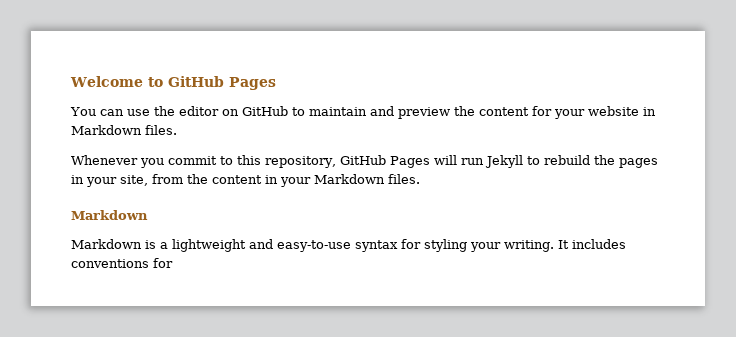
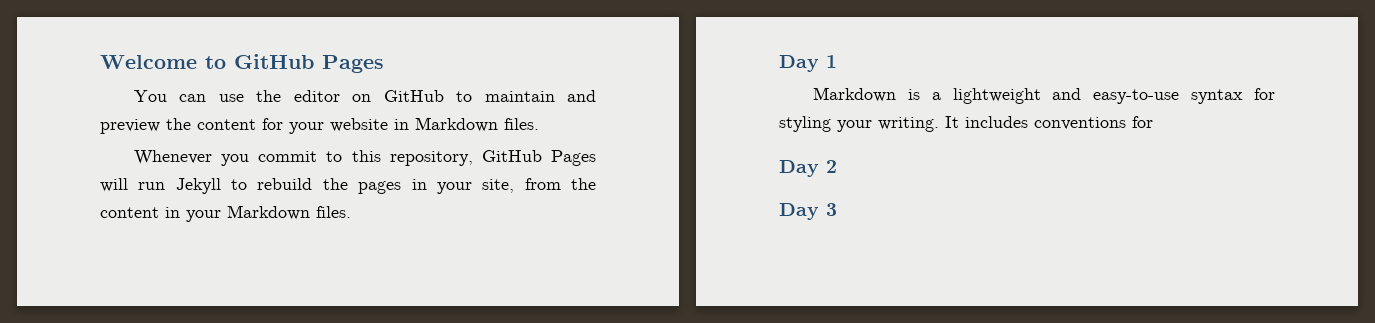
[71,210,148,220] Markdown -> [779,55,837,72] Day 1
(173, 263) none -> [779,160,837,177] [779,203,837,220] // Day 2 // Day 3

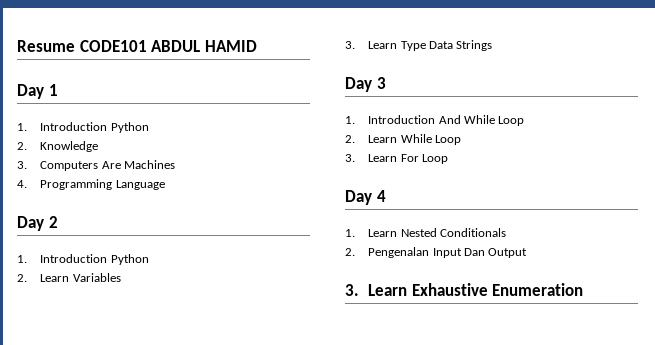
[100,54,384,73] [134,90,597,102] [100,117,539,134] [134,150,596,166] [100,178,596,194] [100,205,351,222] [779,55,837,72] [813,87,1275,104] [779,116,1153,132] [779,160,837,177] [779,203,837,220] Welcome to GitHub Pages // You can use the editor on GitHub to maintain and preview the content for your website in Markdown files. // Whenever you commit to this repository, GitHub Pages will run Jekyll to rebuild the pages in your site, from the content in your Markdown files. // Day 1 // Markdown is a lightweight and easy-to-use syntax for styling your writing. It includes conventions for // Day 2 // Day 3 -> [17,40,257,52] [17,84,58,99] [17,122,149,133] [17,141,99,152] [17,160,176,171] [17,179,165,190] [17,216,58,231] [17,254,149,265] [17,273,121,282] [345,40,493,51] [345,77,386,92] [345,115,525,126] [345,134,462,145] [345,154,449,164] [345,190,386,205] [345,228,507,237] [345,247,528,258] [345,283,584,296] Resume CODE101 ABDUL HAMID // Day 1 // 1. Introduction Python // 2. Knowledge // 3. Computers Are Machines // 4. Programming Language // Day 2 // 1. Introduction Python // 2. Learn Variables // 3. Learn Type Data Strings // Day 3 // 1. Introduction And While Loop // 2. Learn While Loop // 3. Learn For Loop // Day 4 // 1. Learn Nested Conditionals // 2. Pengenalan Input Dan Output // 3. Learn Exhaustive Enumeration

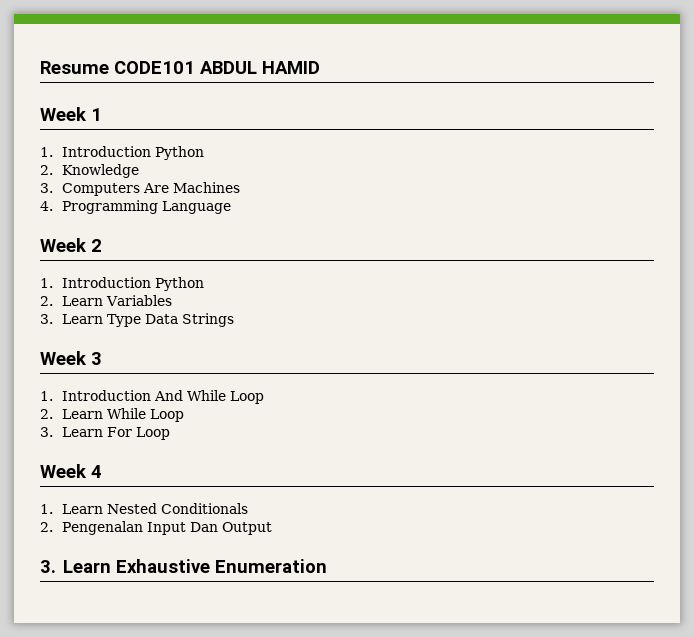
[17,84,44,99] Day -> [40,107,87,121] Week
[17,216,44,231] Day -> [40,238,87,252] Week
[345,77,372,92] Day -> [40,351,87,365] Week
[345,190,372,205] Day -> [40,464,87,478] Week

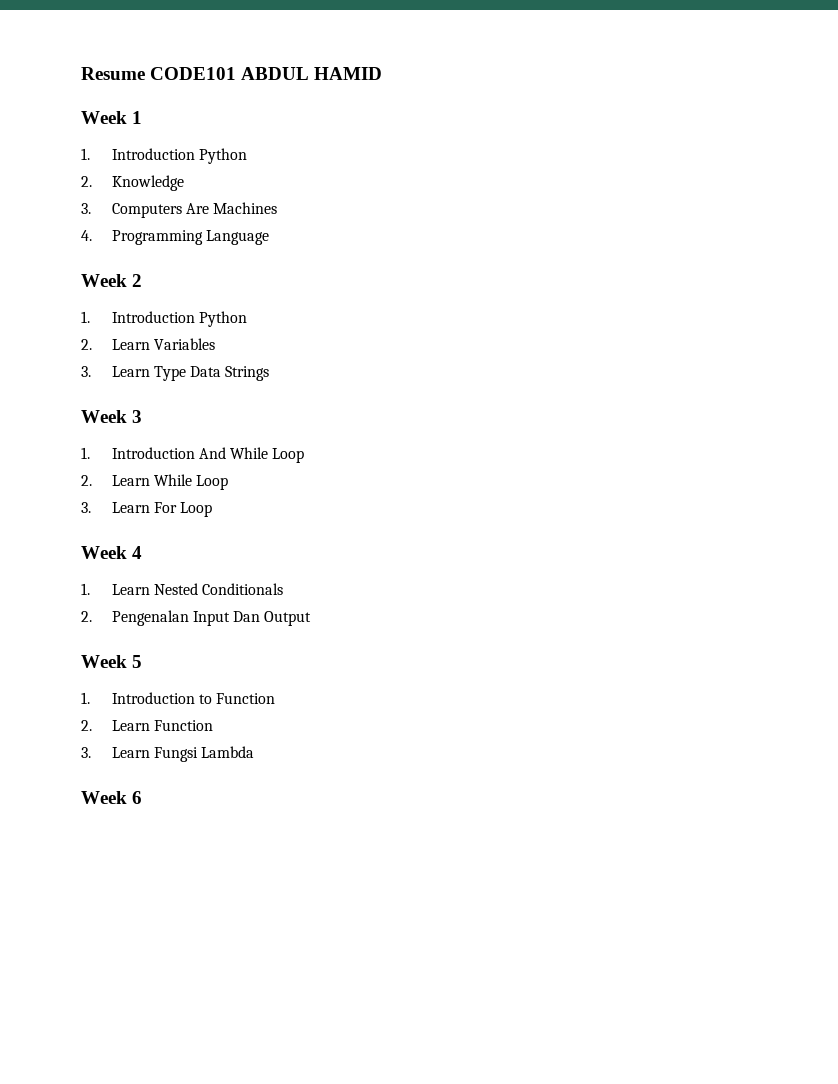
[40,559,327,573] 3. Learn Exhaustive Enumeration -> [81,655,143,668] [81,692,276,704] [81,720,213,731] [81,746,255,762] [81,791,143,804] Week 5 // 1. Introduction to Function // 2. Learn Function // 3. Learn Fungsi Lambda // Week 6

